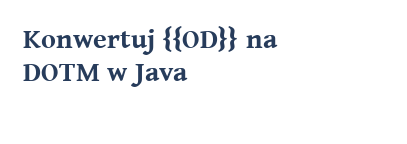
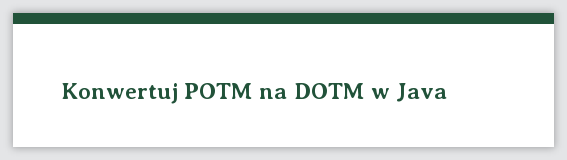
[162,26,239,52] {{OD}} -> [184,83,254,99] POTM

